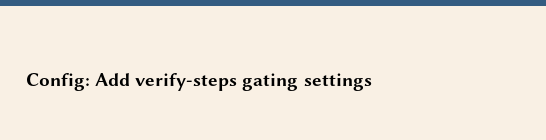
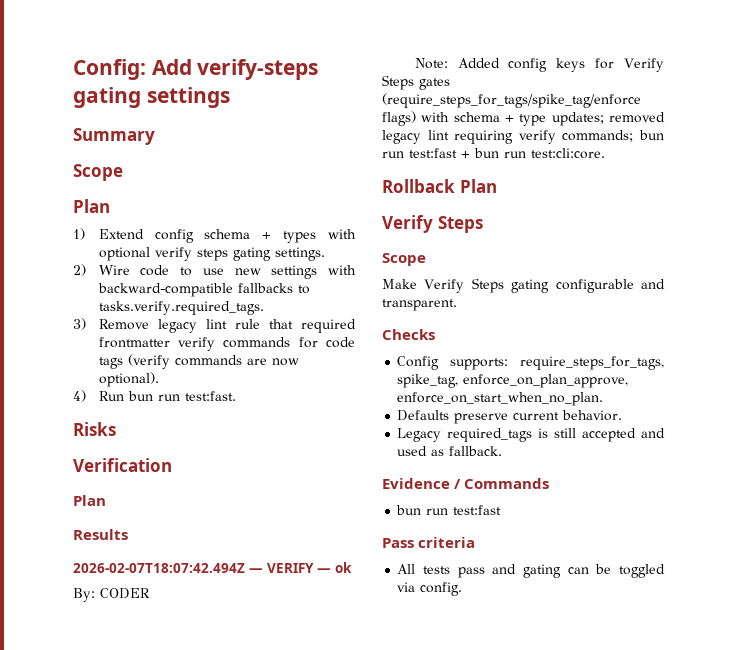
(372, 82) none -> [73,128,155,145] [73,164,123,181] [73,199,110,213] [73,228,356,243] [98,247,325,261] [73,264,356,279] [97,283,310,297] [98,301,264,315] [73,318,356,333] [98,337,355,351] [98,354,299,369] [98,372,159,387] [73,390,236,402] [73,422,116,436] [73,458,172,472] [73,495,106,506] [73,529,128,540] [73,562,352,573] [73,588,150,602] [414,58,665,72] [382,75,450,90] [382,93,641,108] [382,111,665,126] [382,130,664,144] [382,148,605,159] [382,179,497,193] [382,215,483,233] [382,253,426,266] [382,278,665,293] [382,299,457,311] [382,329,435,340] [397,356,664,370] [397,374,629,388] [397,392,604,406] [397,410,623,424] [397,428,665,442] [397,446,503,456] [382,478,550,489] [396,505,502,515] [382,537,476,548] [397,564,665,578] [397,582,463,596] // Summary // Scope // Plan // 1) Extend config schema + types with optional verify steps gating settings. // 2) Wire code to use new settings with backward-compatible fallbacks to tasks.verify.required_tags. // 3) Remove legacy lint rule that required frontmatter verify commands for code tags (verify commands are now optional). // 4) Run bun run test:fast. // Risks // Verification // Plan // Results // 2026-02-07T18:07:42.494Z — VERIFY — ok // By: CODER // Note: Added config keys for Verify Steps gates (require_steps_for_tags/spike_tag/enforce flags) with schema + type updates; removed legacy lint requiring verify commands; bun run test:fast + bun run test:cli:core. // Rollback Plan // Verify Steps // Scope // Make Verify Steps gating configurable and transparent. // Checks // Config supports: require_steps_for_tags, spike_tag, enforce_on_plan_approve, enforce_on_start_when_no_plan. // Defaults preserve current behavior. // Legacy required_tags is still accepted and used as fallback. // Evidence / Commands // bun run test:fast // Pass criteria // All tests pass and gating can be toggled via config.

